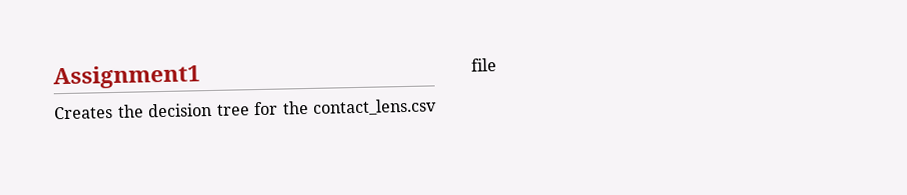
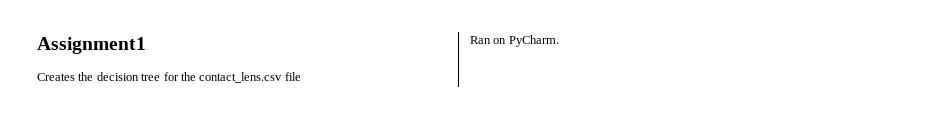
(497, 65) none -> [470,35,559,47] // Ran on PyCharm.

